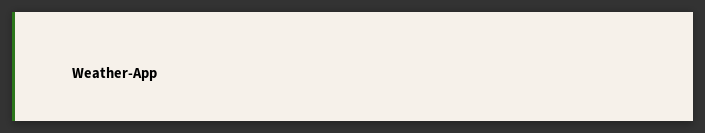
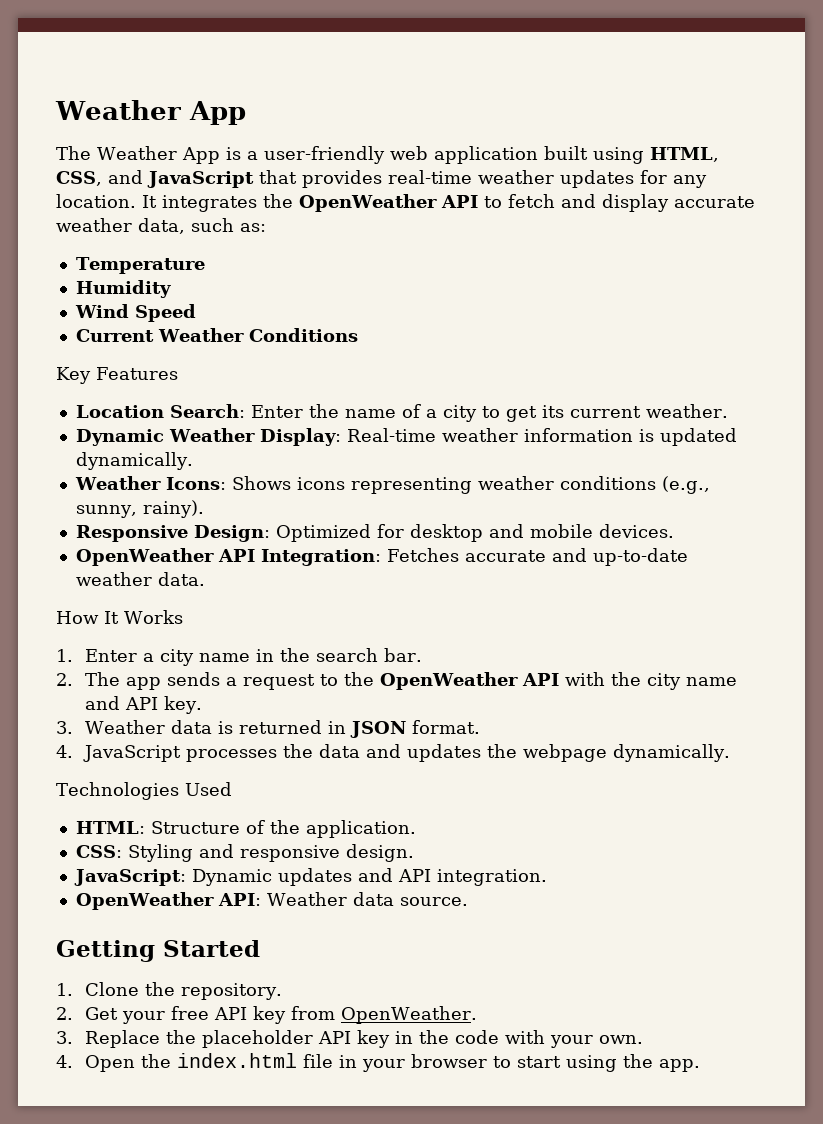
[72,67,157,81] Weather-App -> [55,100,246,125] [56,146,719,164] [56,170,707,188] [56,194,755,212] [56,218,266,234] [75,257,205,274] [75,280,171,298] [74,304,196,322] [75,328,358,342] [56,367,178,384] [75,404,728,422] [75,428,737,446] [75,452,193,470] [74,476,710,494] [75,500,204,518] [75,524,674,542] [75,548,688,566] [75,572,205,586] [56,610,183,624] [56,648,423,666] [56,672,738,690] [85,696,203,714] [56,720,481,738] [56,744,731,762] [56,782,232,800] [75,820,416,838] [75,844,414,862] [73,868,547,886] [75,892,468,910] [56,940,260,962] [56,982,283,1000] [56,1006,478,1024] [56,1030,644,1048] [56,1053,701,1072] Weather App // The Weather App is a user-friendly web application built using HTML, CSS, and JavaScript that provides real-time weather updates for any location. It integrates the OpenWeather API to fetch and display accurate weather data, such as: // Temperature // Humidity // Wind Speed // Current Weather Conditions // Key Features // Location Search: Enter the name of a city to get its current weather. // Dynamic Weather Display: Real-time weather information is updated dynamically. // Weather Icons: Shows icons representing weather conditions (e.g., sunny, rainy). // Responsive Design: Optimized for desktop and mobile devices. // OpenWeather API Integration: Fetches accurate and up-to-date weather data. // How It Works // 1. Enter a city name in the search bar. // 2. The app sends a request to the OpenWeather API with the city name and API key. // 3. Weather data is returned in JSON format. // 4. JavaScript processes the data and updates the webpage dynamically. // Technologies Used // HTML: Structure of the application. // CSS: Styling and responsive design. // JavaScript: Dynamic updates and API integration. // OpenWeather API: Weather data source. // Getting Started // 1. Clone the repository. // 2. Get your free API key from OpenWeather. // 3. Replace the placeholder API key in the code with your own. // 4. Open the index.html file in your browser to start using the app.

